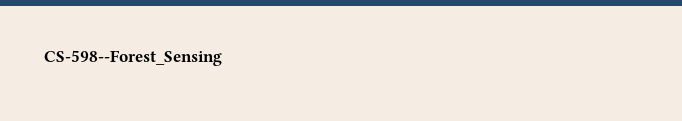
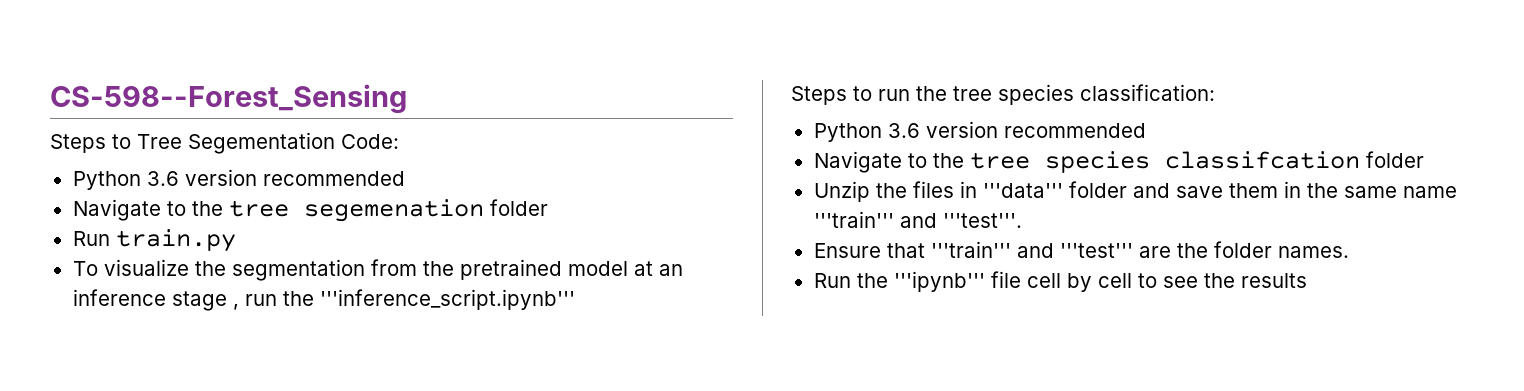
(222, 58) none -> [50,132,399,154] [72,169,405,190] [72,199,548,222] [72,229,236,252] [72,259,683,281] [72,289,575,311] [791,84,1215,105] [813,121,1146,142] [813,151,1424,173] [813,181,1457,202] [813,211,1022,228] [813,241,1349,258] [813,271,1307,292] // Steps to Tree Segementation Code: // Python 3.6 version recommended // Navigate to the tree segemenation folder // Run train.py // To visualize the segmentation from the pretrained model at an inference stage , run the '''inference_script.ipynb''' // Steps to run the tree species classification: // Python 3.6 version recommended // Navigate to the tree species classifcation folder // Unzip the files in '''data''' folder and save them in the same name '''train''' and '''test'''. // Ensure that '''train''' and '''test''' are the folder names. // Run the '''ipynb''' file cell by cell to see the results

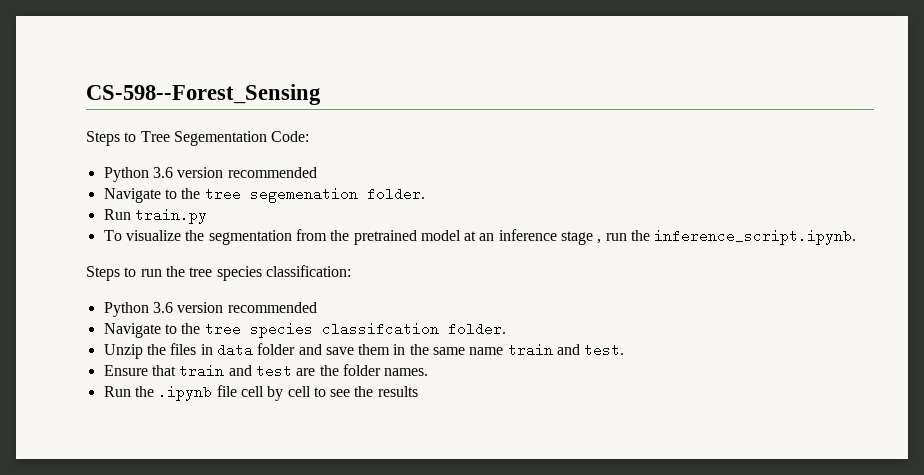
[489,199,548,216] folder -> [366,187,425,201] folder.
[319,289,575,310] '''inference_script.ipynb''' -> [654,229,857,245] inference_script.ipynb.
[1365,151,1424,168] folder -> [447,322,506,336] folder.
[982,183,1063,198] '''data''' -> [216,343,253,357] data
[813,211,1022,228] '''train''' and '''test'''. -> [507,343,625,357] train and test.
[930,241,1133,258] '''train''' and '''test''' -> [179,364,292,378] train and test
[893,271,985,292] '''ipynb''' -> [158,385,213,401] .ipynb

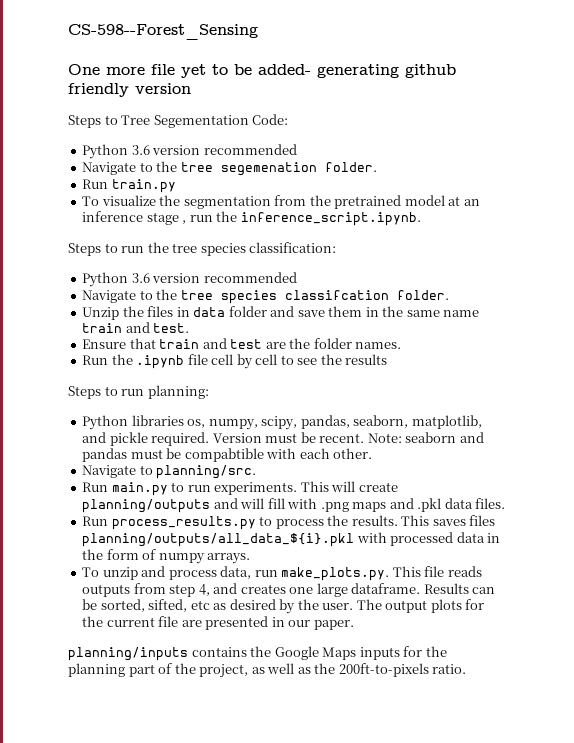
(321, 94) none -> [68,64,456,78] [68,83,191,97] // One more file yet to be added- generating github friendly version
(418, 391) none -> [68,385,209,399] [82,415,482,430] [82,432,484,446] [82,448,373,462] [82,465,257,479] [82,481,398,496] [82,498,506,513] [82,515,496,530] [82,532,501,547] [82,549,251,564] [82,566,482,581] [82,583,496,597] [82,599,485,614] [82,616,354,630] [68,646,447,661] [68,663,467,678] // Steps to run planning: // Python libraries os, numpy, scipy, pandas, seaborn, matplotlib, and pickle required. Version must be recent. Note: seaborn and pandas must be compabtible with each other. // Navigate to planning/src. // Run main.py to run experiments. This will create planning/outputs and will fill with .png maps and .pkl data files. // Run process_results.py to process the results. This saves files planning/outputs/all_data_${i}.pkl with processed data in the form of numpy arrays. // To unzip and process data, run make_plots.py. This file reads outputs from step 4, and creates one large dataframe. Results can be sorted, sifted, etc as desired by the user. The output plots for the current file are presented in our paper. // planning/inputs contains the Google Maps inputs for the planning part of the project, as well as the 200ft-to-pixels ratio.

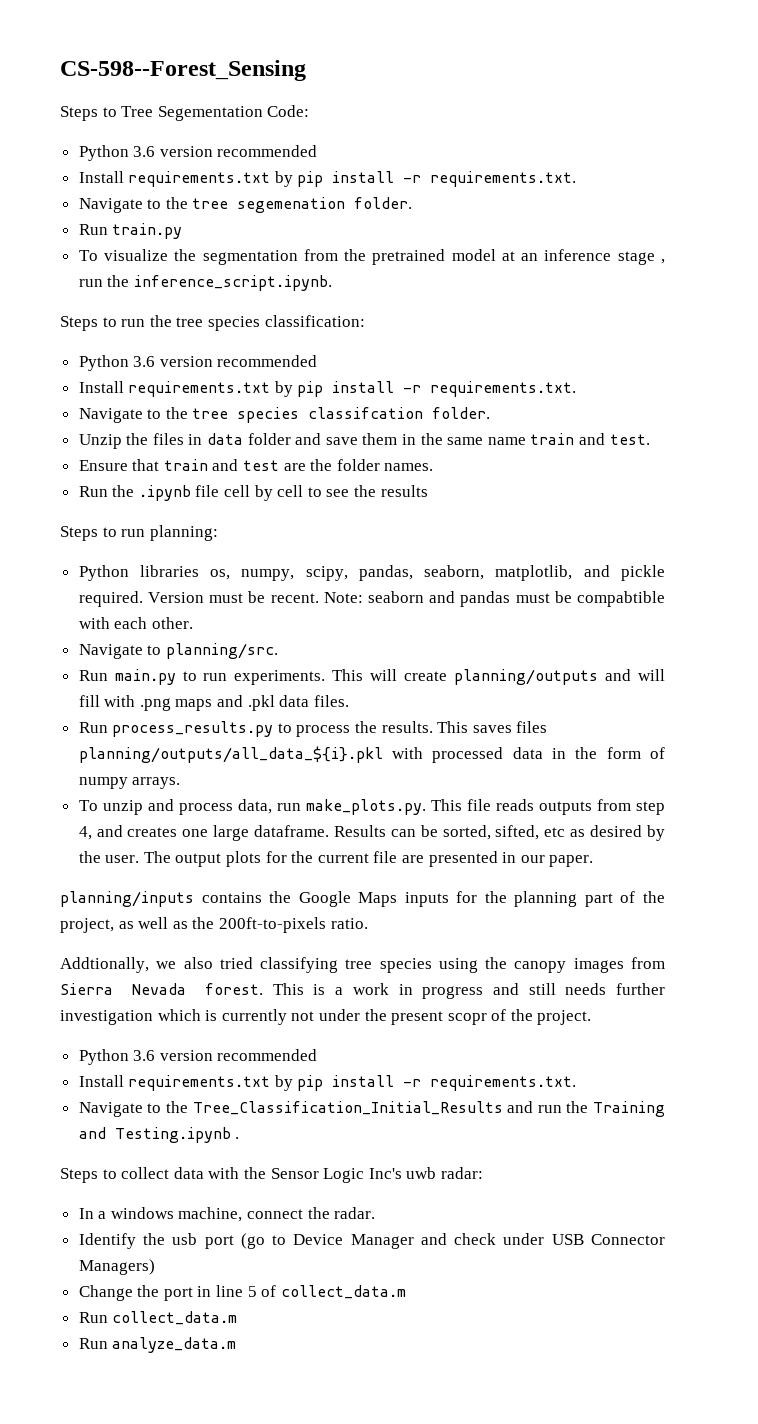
[68,64,456,78] [68,83,191,97] // One more file yet to be added- generating github friendly version -> (306, 70) none
(297, 149) none -> [78,171,577,187] // Install requirements.txt by pip install -r requirements.txt.
(297, 277) none -> [78,381,577,397] // Install requirements.txt by pip install -r requirements.txt.
(467, 669) none -> [60,957,665,973] [60,983,665,999] [60,1009,592,1025] [78,1049,318,1065] [78,1075,577,1091] [78,1101,665,1117] [78,1127,240,1143] [60,1167,483,1183] [78,1207,376,1222] [78,1233,665,1249] [78,1259,155,1275] [78,1285,406,1301] [78,1311,238,1325] [78,1337,237,1353] // Addtionally, we also tried classifying tree species using the canopy images from Sierra Nevada forest. This is a work in progress and still needs further investigation which is currently not under the present scopr of the project. // Python 3.6 version recommended // Install requirements.txt by pip install -r requirements.txt. // Navigate to the Tree_Classification_Initial_Results and run the Training and Testing.ipynb . // Steps to collect data with the Sensor Logic Inc's uwb radar: // In a windows machine, connect the radar. // Identify the usb port (go to Device Manager and check under USB Connector Managers) // Change the port in line 5 of collect_data.m // Run collect_data.m // Run analyze_data.m

